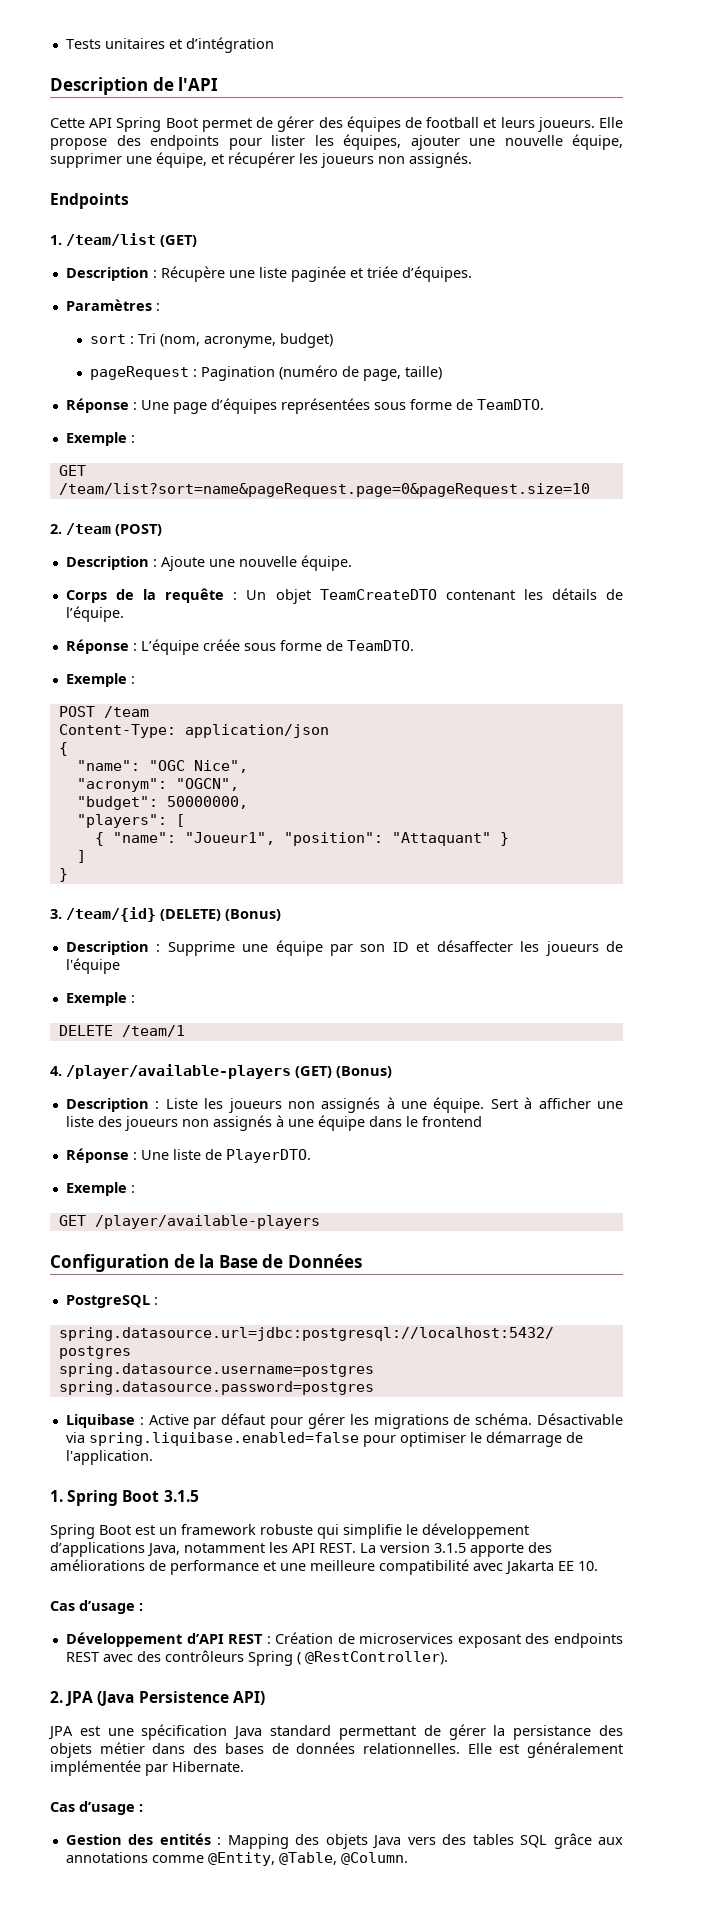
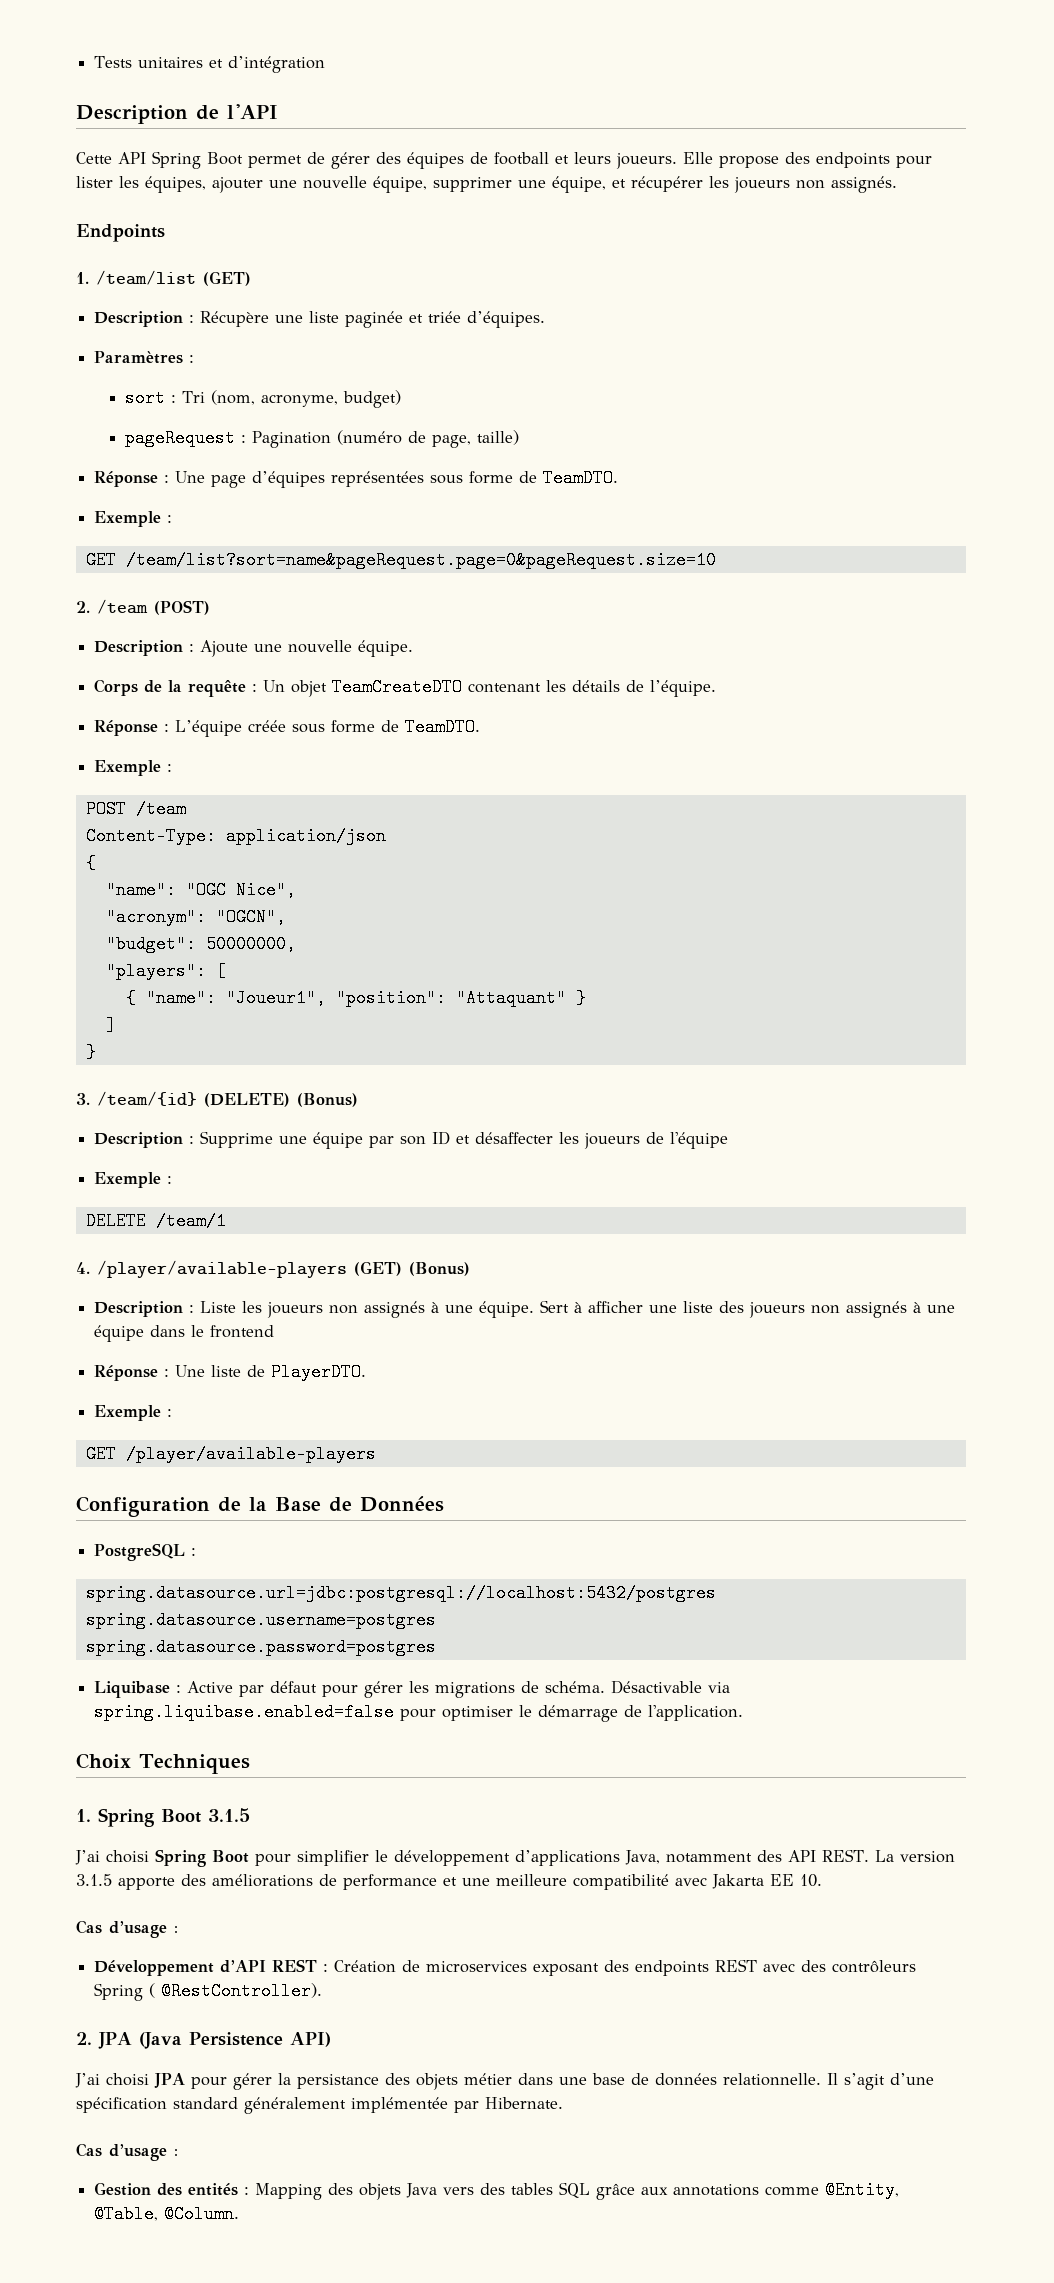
(153, 1457) none -> [76,1753,250,1774] // Choix Techniques
[50,1524,402,1539] Spring Boot est un framework robuste qui simplifie -> [75,1849,369,1867] J’ai choisi Spring Boot pour simplifier
[269,1542,288,1553] les -> [757,1850,782,1862] des
[48,1724,441,1740] JPA est une spécification Java standard permettant de -> [75,2073,227,2089] J’ai choisi JPA pour
[193,1742,520,1754] des bases de données relationnelles. Elle est -> [558,2073,934,2090] [76,2097,238,2113] une base de données relationnelle. Il s’agit d’une spécification standard

